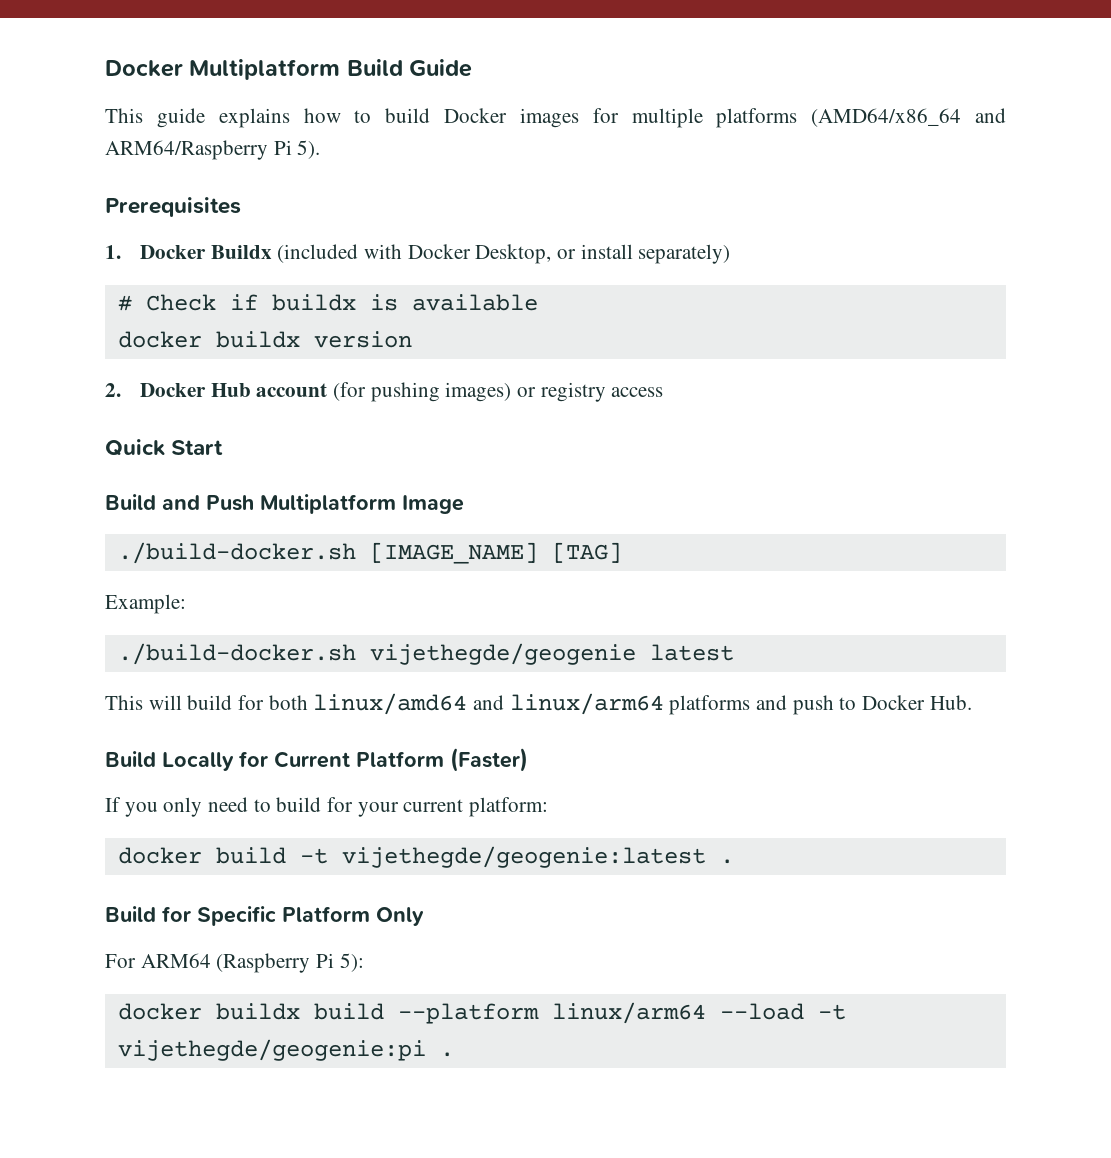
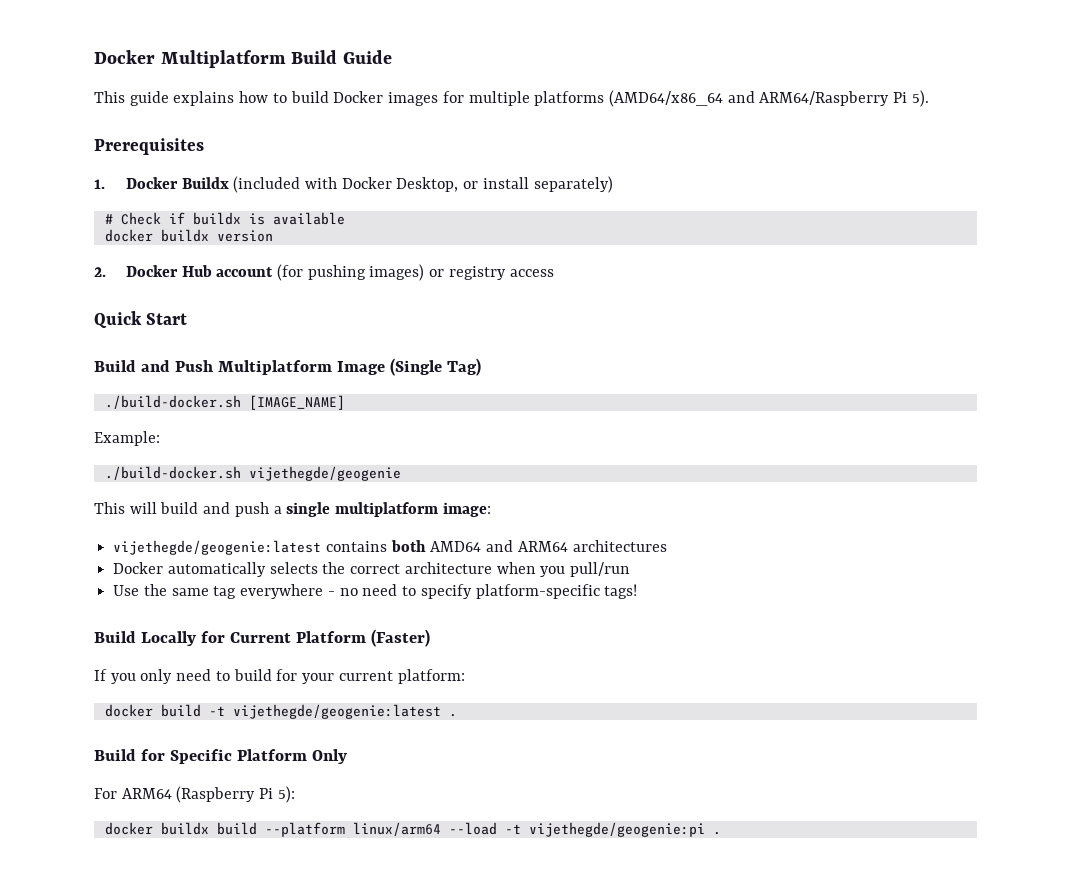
(464, 504) none -> [389,358,481,376] (Single Tag)
[551,542,622,563] [TAG] -> (345, 402) none
[649,644,734,661] latest -> (401, 473) none
[238,693,972,715] for both linux/amd64 and linux/arm64 platforms and push to Docker Hub. -> [203,502,491,517] [113,540,667,555] [113,562,631,577] [113,584,638,599] and push a single multiplatform image: // vijethegde/geogenie:latest contains both AMD64 and ARM64 architectures // Docker automatically selects the correct architecture when you pull/run // Use the same tag everywhere - no need to specify platform-specific tags!

